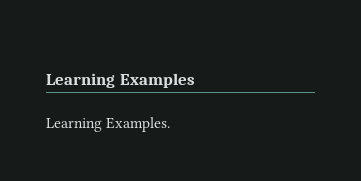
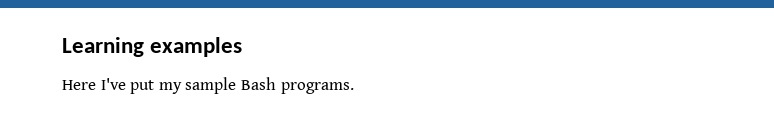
[46,73,195,88] [46,117,171,132] Learning Examples // Learning Examples. -> [62,37,243,57] [62,77,354,94] Learning examples // Here I've put my sample Bash programs.

